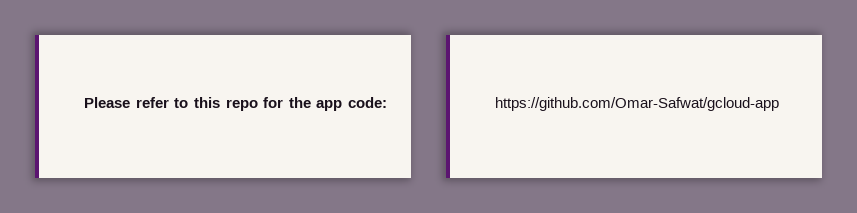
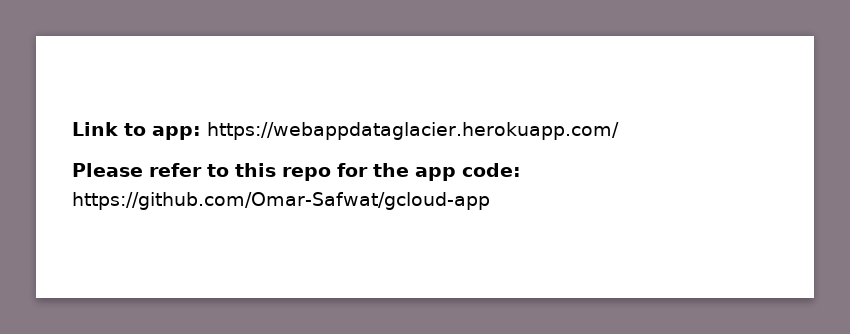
(84, 102) none -> [72,122,619,140] Link to app: https://webappdataglacier.herokuapp.com/ //

